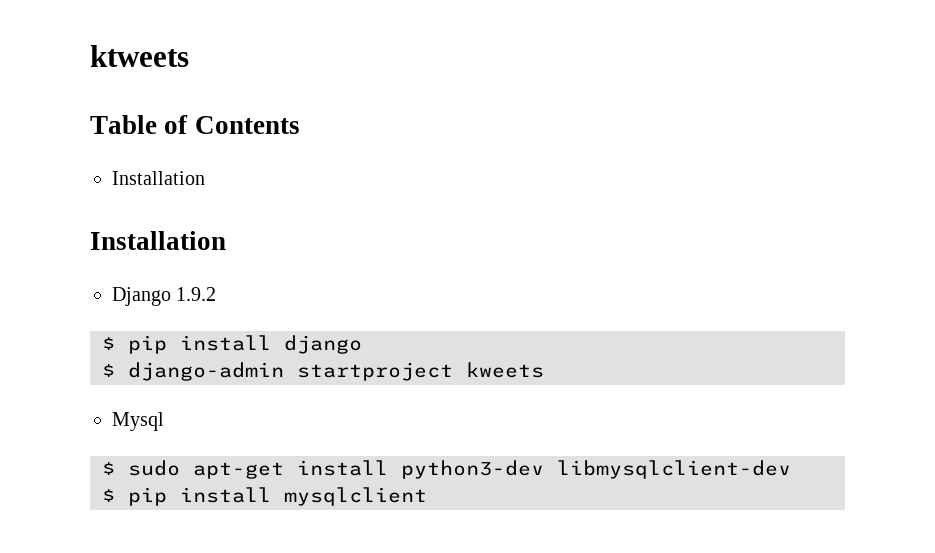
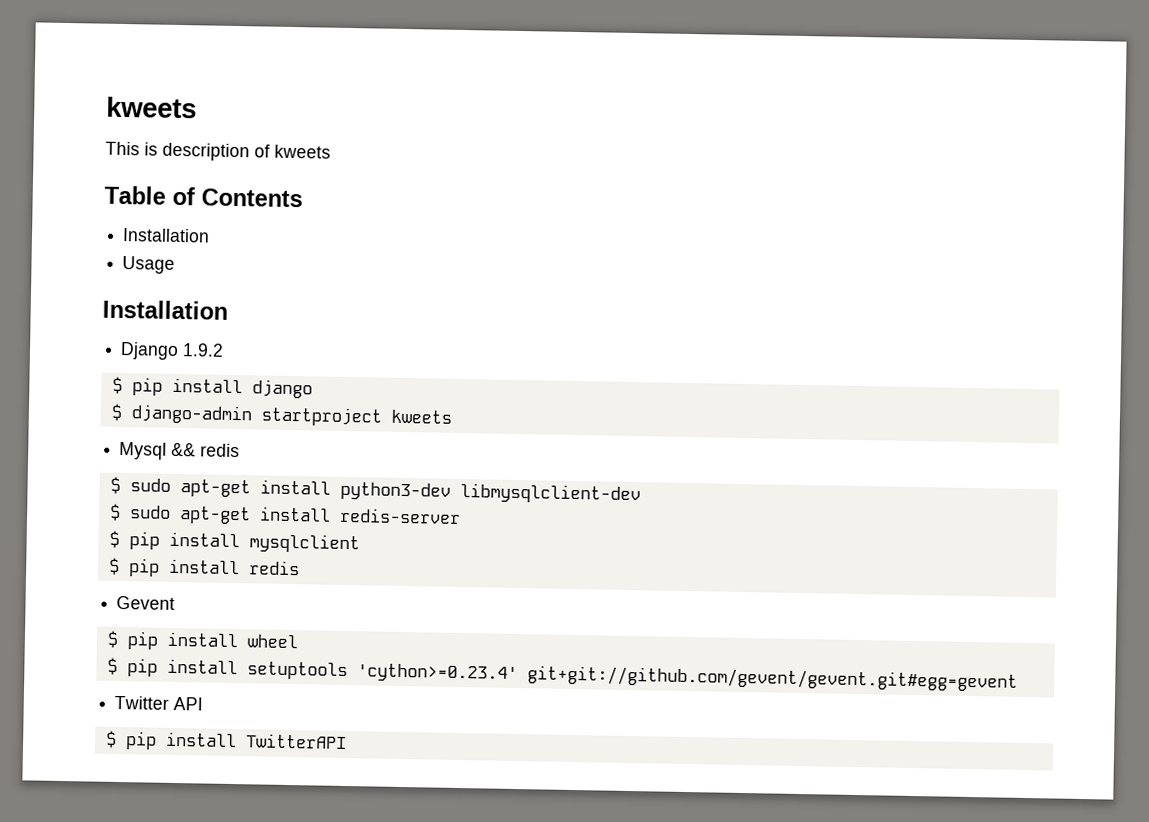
[90,45,189,67] ktweets -> [106,96,197,119] [105,141,331,162] kweets // This is description of kweets
(205, 178) none -> [122,256,176,274] // Usage
(164, 421) none -> [171,442,241,458] && redis
(791, 469) none -> [108,503,461,525] // $ sudo apt-get install redis-server
(427, 496) none -> [108,557,300,577] [116,595,176,610] [106,630,299,650] [106,657,1018,692] [114,695,204,711] [104,730,347,750] // $ pip install redis // Gevent // $ pip install wheel // $ pip install setuptools 'cython>=0.23.4' git+git://github.com/gevent/gevent.git#egg=gevent // Twitter API // $ pip install TwitterAPI

